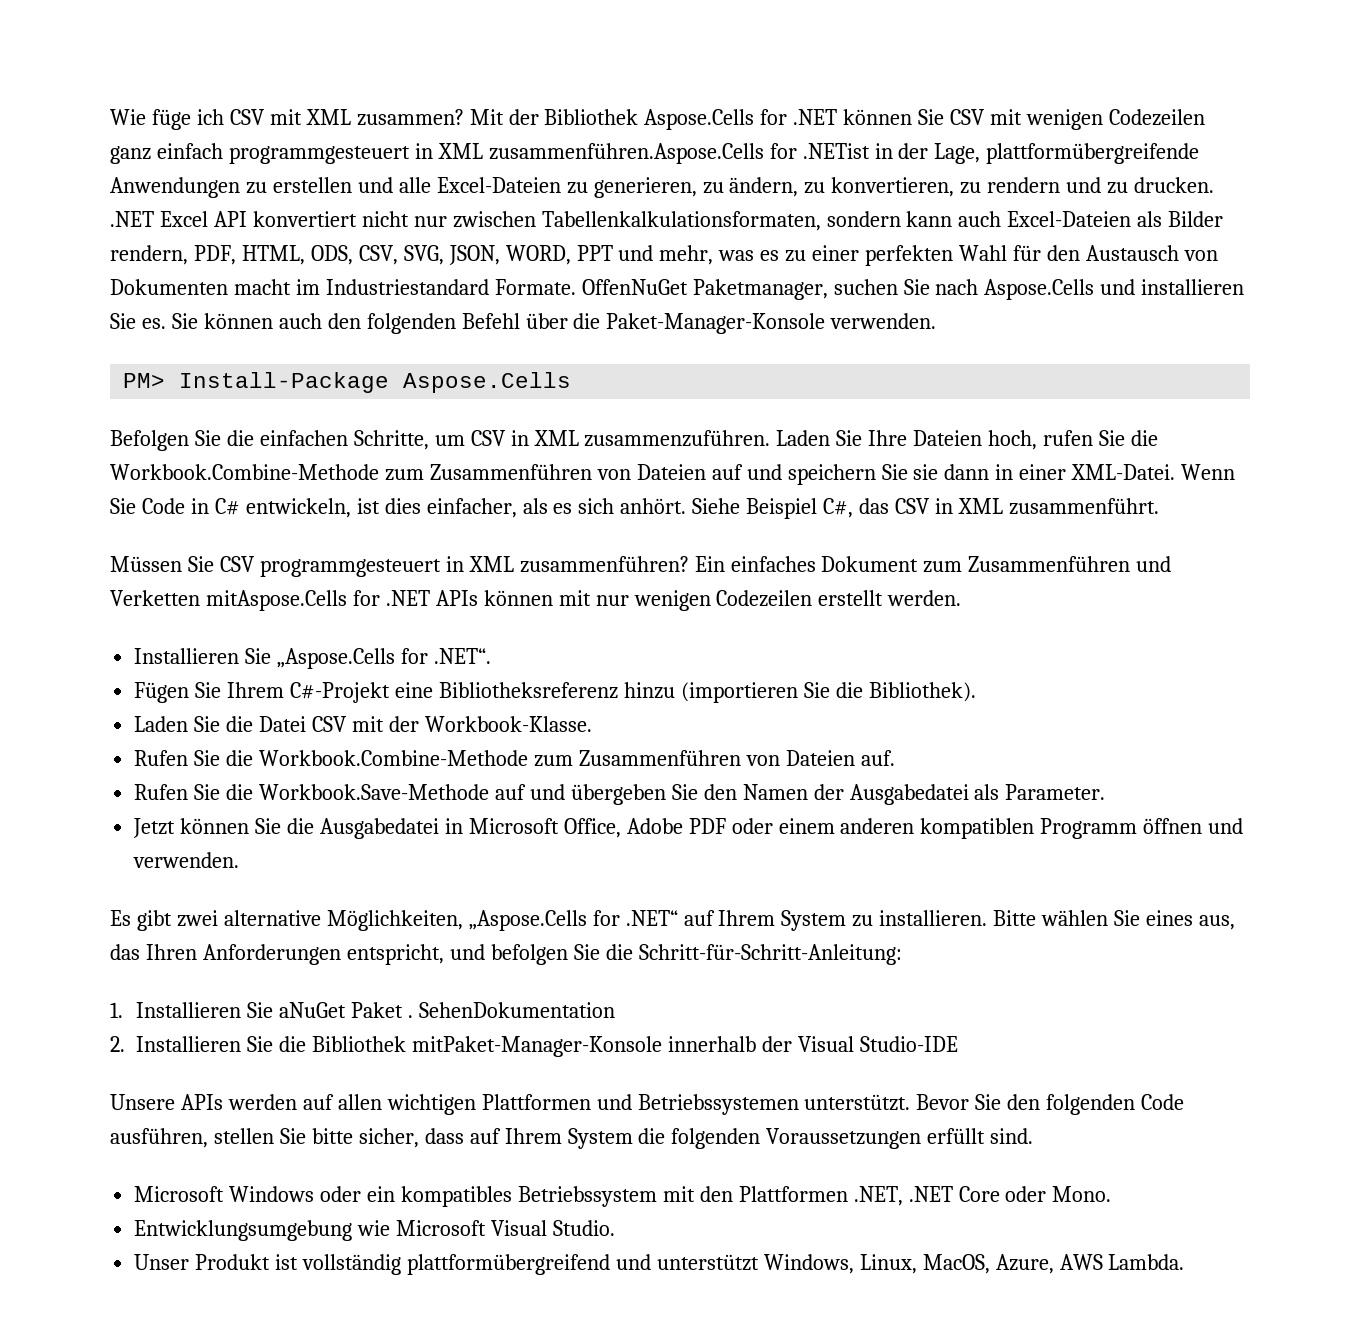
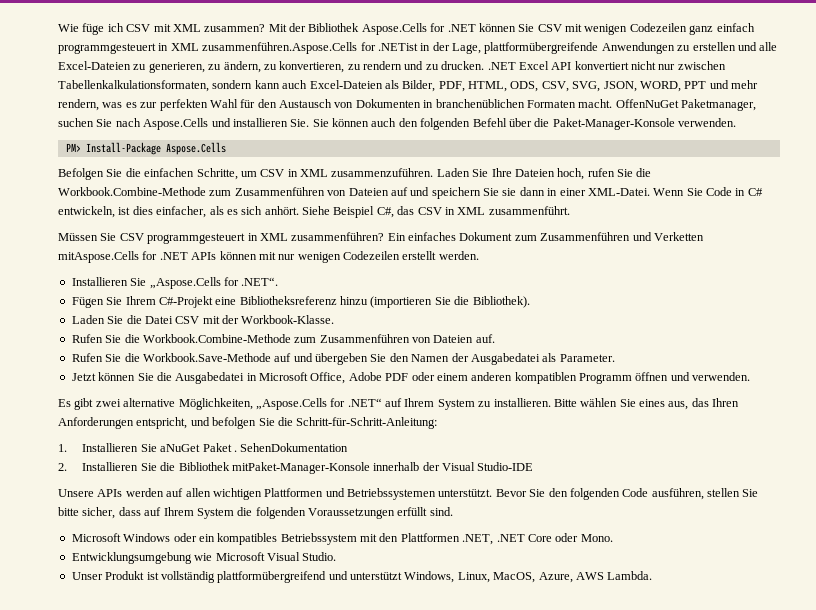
[1168,211,1224,227] [110,245,188,265] Bilder rendern, -> [402,80,436,92] Bilder,
[659,245,860,265] mehr, was es zu einer -> [731,80,758,89] [58,99,158,111] mehr rendern, was es zur
[233,279,576,295] macht im Industriestandard Formate. -> [423,99,613,108] in branchenüblichen Formaten macht.
[110,313,166,329] Sie es. -> [290,119,310,127] Sie.

